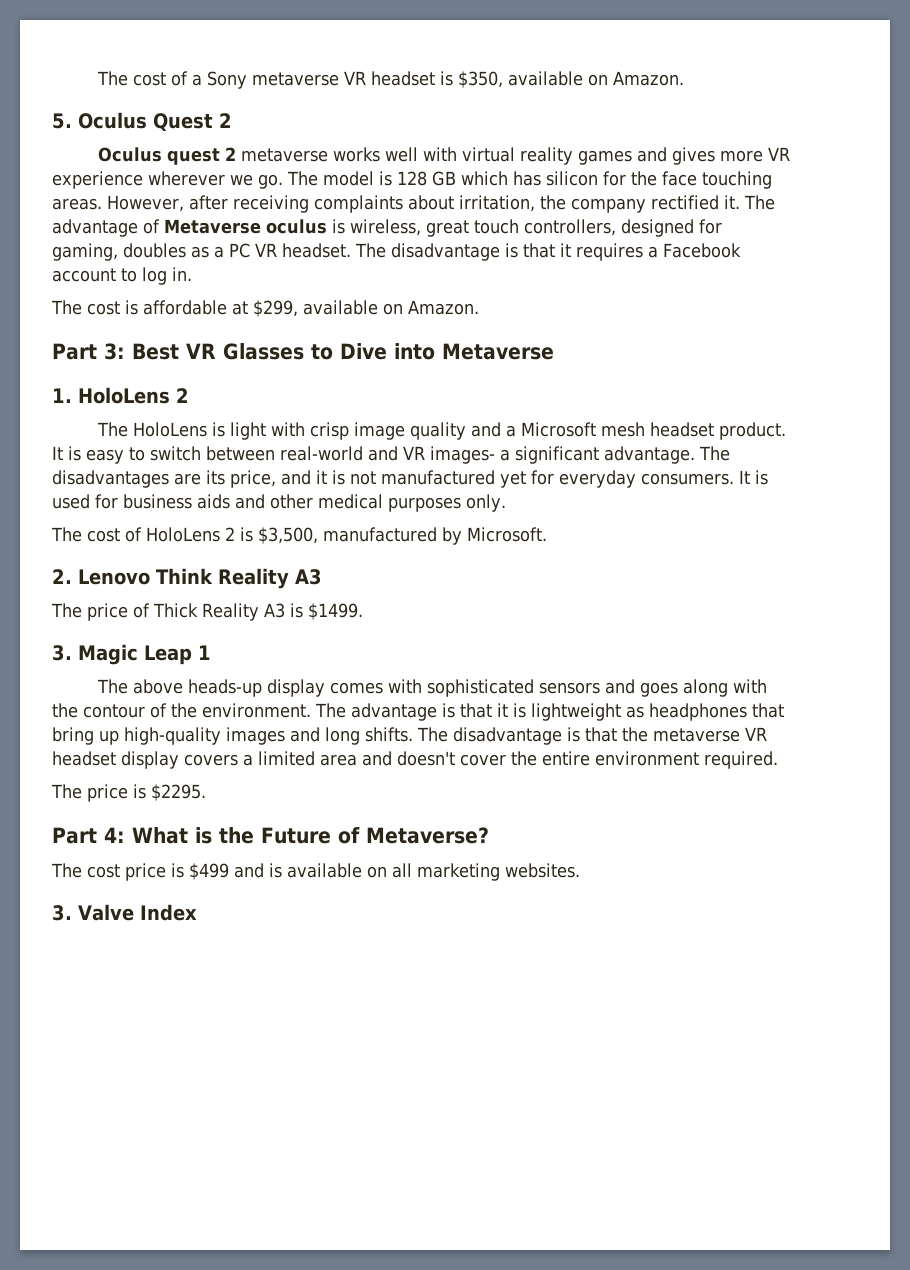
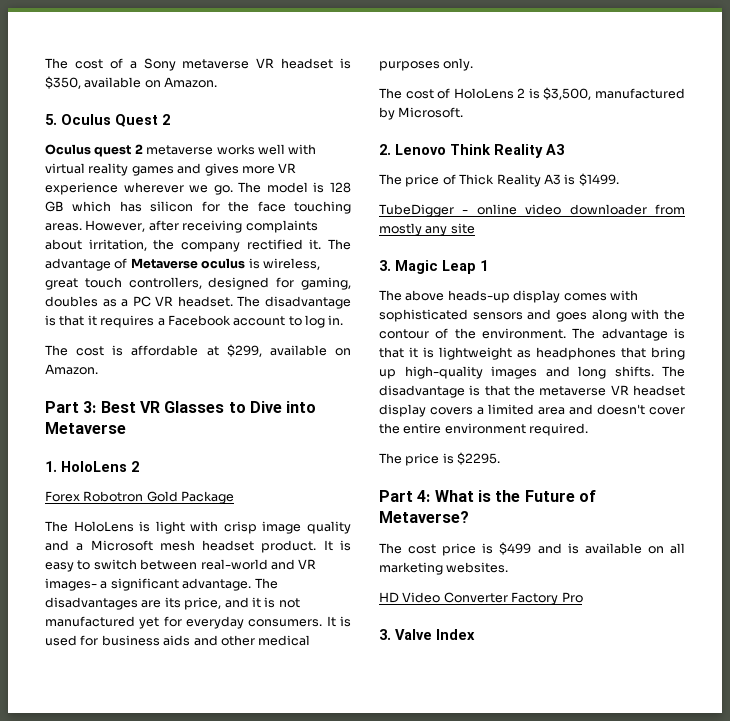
(189, 395) none -> [45,491,235,504] // Forex Robotron Gold Package
(363, 611) none -> [379,204,685,217] [379,223,475,236] // TubeDigger - online video downloader from mostly any site
(580, 870) none -> [379,592,583,605] // HD Video Converter Factory Pro

